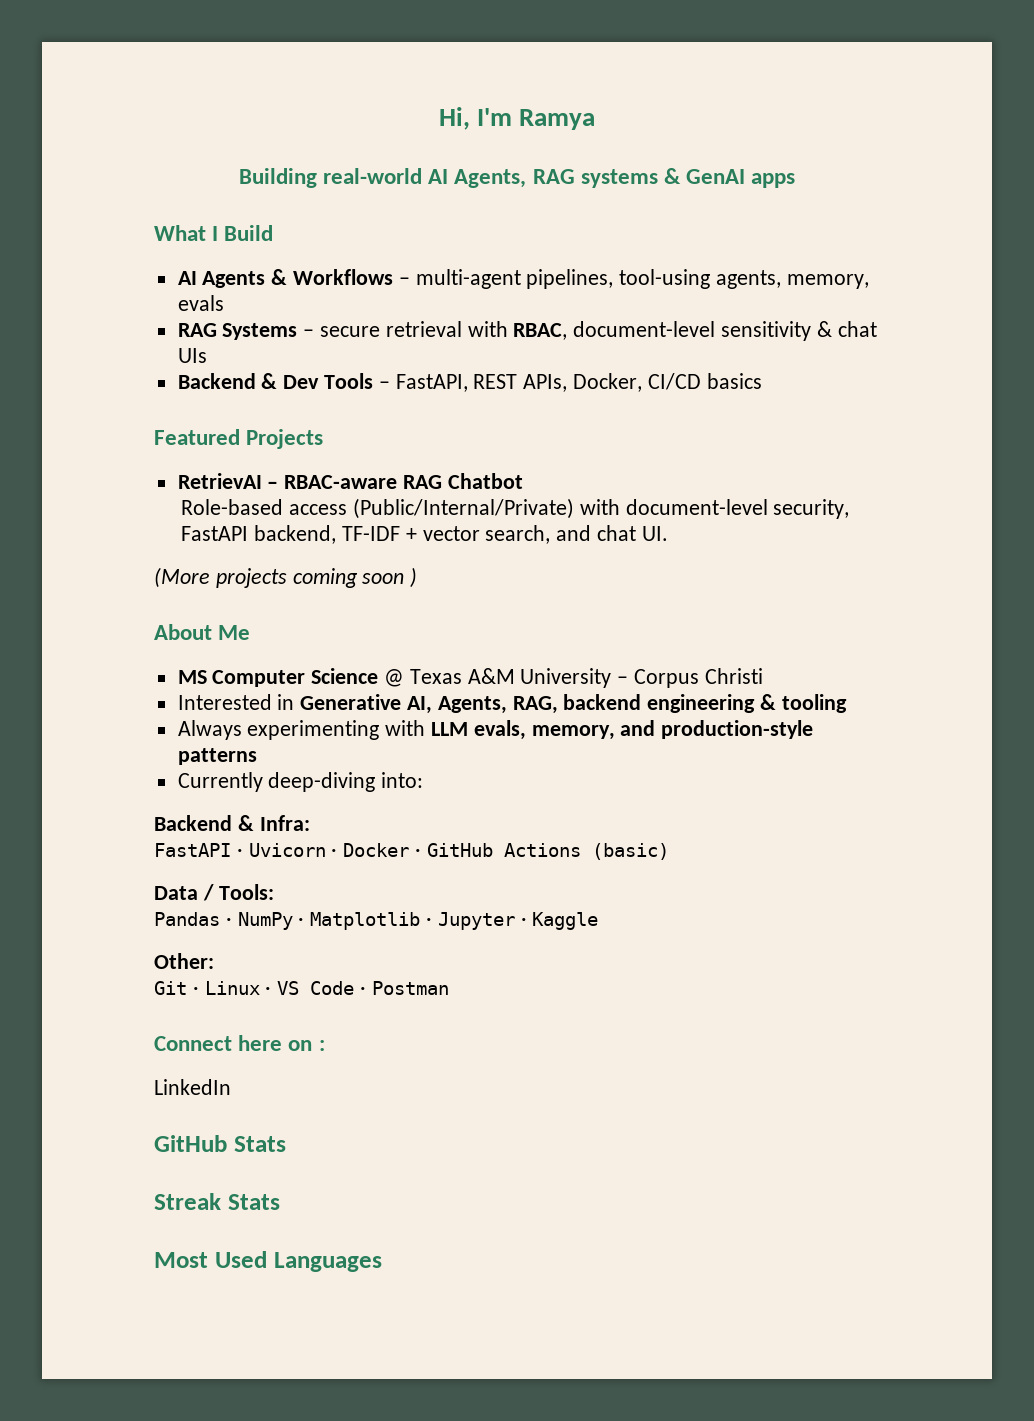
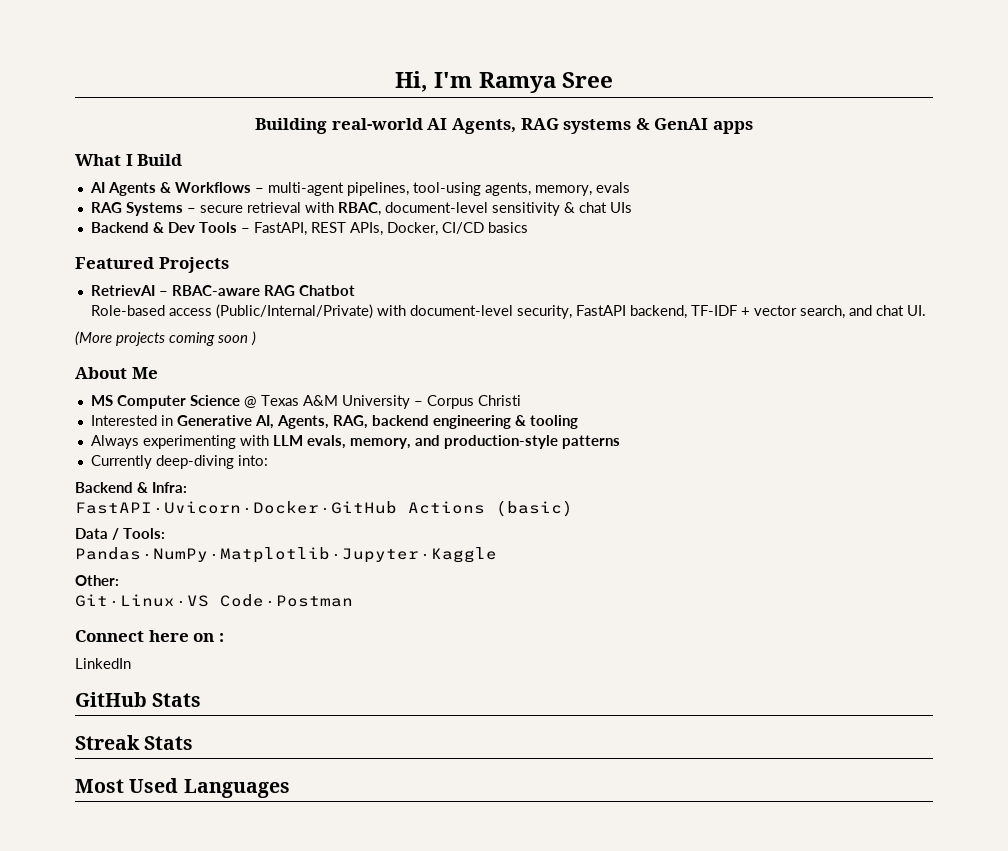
(596, 119) none -> [561,72,613,88] Sree

